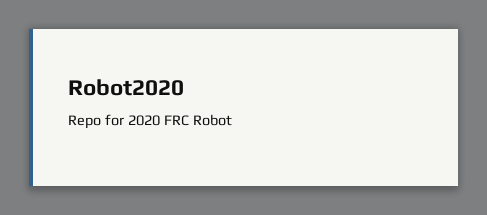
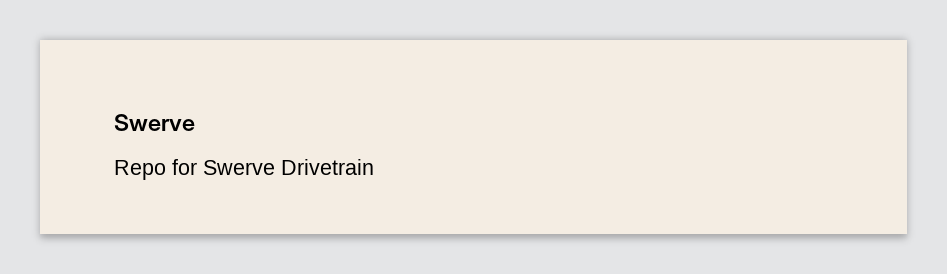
[68,79,184,96] Robot2020 -> [114,114,195,131] Swerve
[127,114,232,126] 2020 FRC Robot -> [203,159,374,175] Swerve Drivetrain

